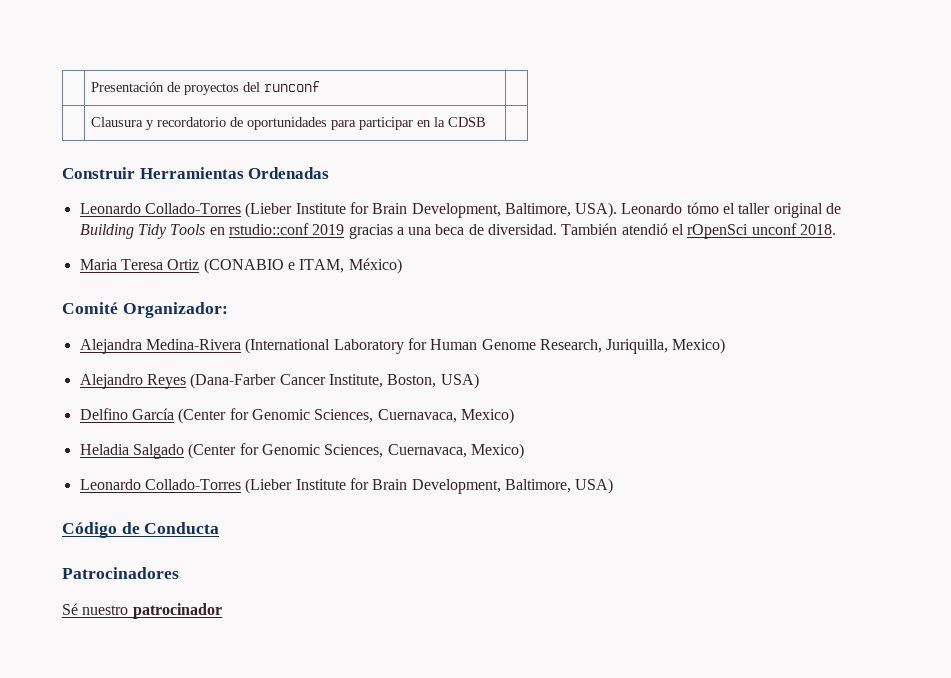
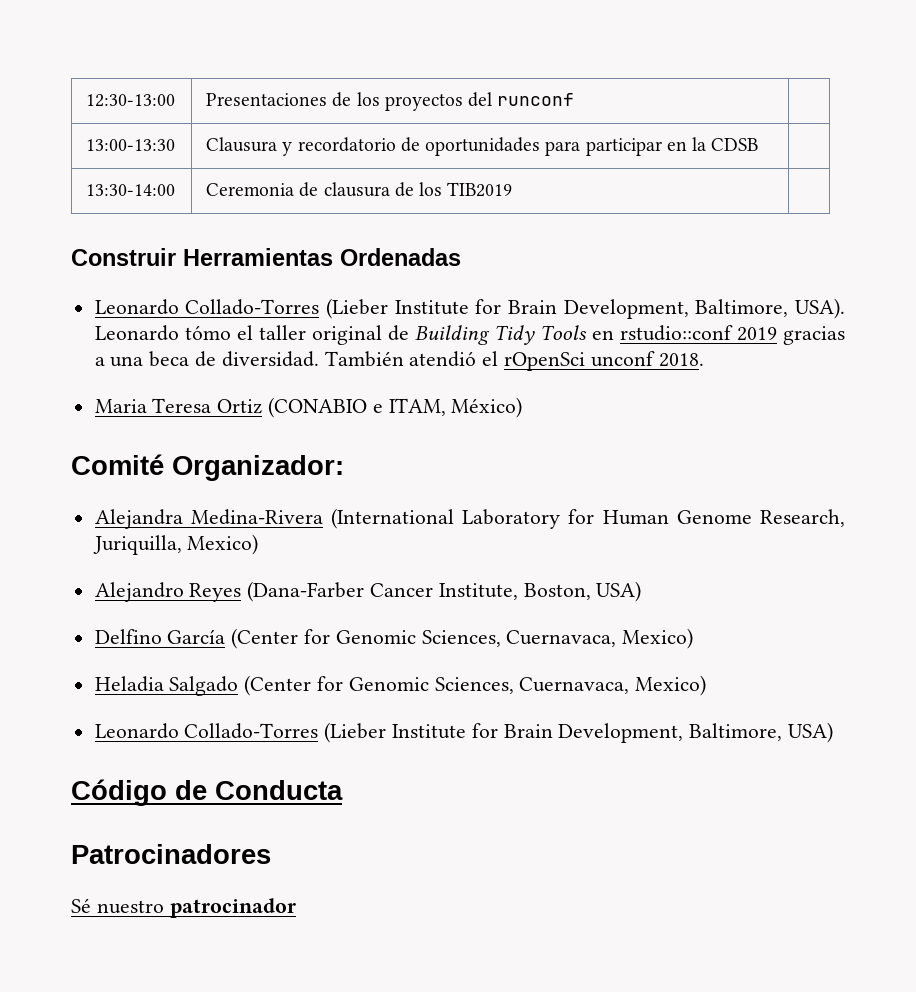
[91,82,181,92] | Presentación de -> [86,94,176,107] [206,92,380,107] 12:30-13:00 | Presentaciones de los
(321, 86) none -> [86,139,176,151] 13:00-13:30
(487, 122) none -> [86,184,176,196] [206,182,513,197] // 13:30-14:00 | Ceremonia de clausura de los TIB2019 |

